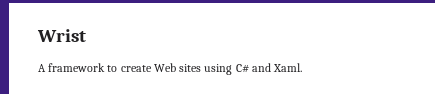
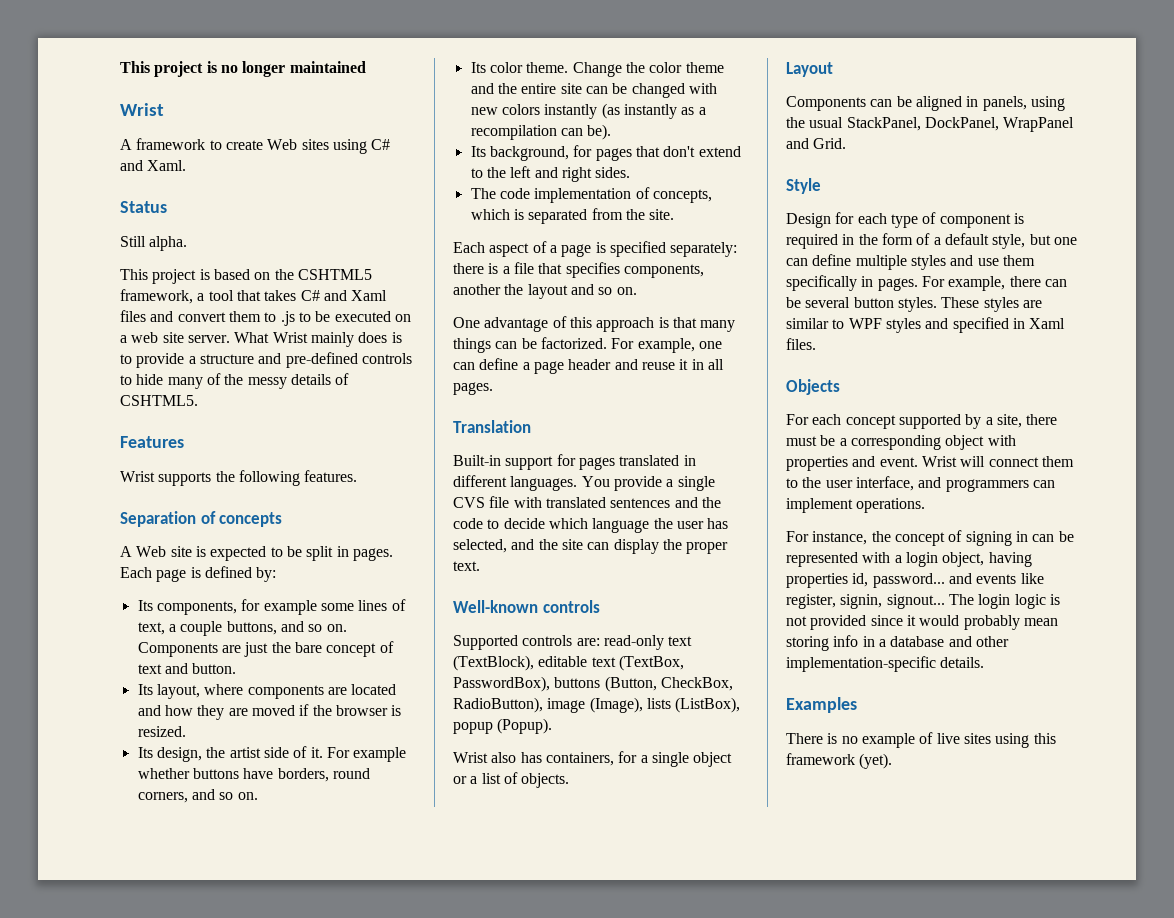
(37, 35) none -> [120,61,366,77] This project is no longer maintained //
(303, 67) none -> [120,201,167,213] [120,236,188,251] [120,269,372,284] [120,289,388,304] [120,310,411,326] [120,332,402,347] [120,352,412,368] [120,373,350,389] [120,395,198,406] [120,436,184,448] [120,470,358,486] [120,511,283,527] [120,546,393,561] [120,566,277,582] [137,599,406,615] [137,621,347,636] [137,641,394,657] [137,663,237,674] [137,684,397,699] [137,704,402,720] [137,726,186,737] [137,746,407,762] [137,768,370,782] [137,789,258,803] [470,62,724,77] [470,83,717,98] [470,103,706,119] [470,124,612,140] [470,145,741,161] [470,166,631,182] [470,187,712,203] [470,208,675,224] [453,241,738,257] [453,262,704,278] [453,284,637,299] [453,316,736,332] [453,337,722,353] [453,358,724,374] [453,382,493,395] [453,420,531,433] [453,454,696,470] [453,475,715,491] [453,496,721,508] [453,518,729,533] [453,539,729,554] [453,561,480,571] [453,600,600,613] [453,635,693,650] [453,655,684,671] [453,676,733,692] [453,697,741,713] [453,718,553,734] [453,751,733,767] [453,772,570,788] [786,62,833,77] [786,96,1065,111] [786,117,1075,132] [786,138,847,149] [786,178,821,194] [786,212,1024,228] [786,233,1077,249] [786,254,1035,270] [786,275,1067,291] [786,297,1042,312] [786,317,1066,333] [786,338,816,350] [786,379,840,395] [786,414,1058,429] [786,435,1016,450] [786,456,1074,471] [786,476,1055,492] [786,498,926,513] [786,530,1074,546] [786,552,1032,567] [786,573,1044,588] [786,594,1060,609] [786,615,1058,630] [786,635,1009,651] [786,656,985,672] [786,697,857,713] [786,732,1056,748] [786,753,893,769] // Status // Still alpha. // This project is based on the CSHTML5 framework, a tool that takes C# and Xaml files and convert them to .js to be executed on a web site server. What Wrist mainly does is to provide a structure and pre-defined controls to hide many of the messy details of CSHTML5. // Features // Wrist supports the following features. // Separation of concepts // A Web site is expected to be split in pages. Each page is defined by: // Its components, for example some lines of text, a couple buttons, and so on. Components are just the bare concept of text and button. // Its layout, where components are located and how they are moved if the browser is resized. // Its design, the artist side of it. For example whether buttons have borders, round corners, and so on. // Its color theme. Change the color theme and the entire site can be changed with new colors instantly (as instantly as a recompilation can be). // Its background, for pages that don't extend to the left and right sides. // The code implementation of concepts, which is separated from the site. // Each aspect of a page is specified separately: there is a file that specifies components, another the layout and so on. // One advantage of this approach is that many things can be factorized. For example, one can define a page header and reuse it in all pages. // Translation // Built-in support for pages translated in different languages. You provide a single CVS file with translated sentences and the code to decide which language the user has selected, and the site can display the proper text. // Well-known controls // Supported controls are: read-only text (TextBlock), editable text (TextBox, PasswordBox), buttons (Button, CheckBox, RadioButton), image (Image), lists (ListBox), popup (Popup). // Wrist also has containers, for a single object or a list of objects. // Layout // Components can be aligned in panels, using the usual StackPanel, DockPanel, WrapPanel and Grid. // Style // Design for each type of component is required in the form of a default style, but one can define multiple styles and use them specifically in pages. For example, there can be several button styles. These styles are similar to WPF styles and specified in Xaml files. // Objects // For each concept supported by a site, there must be a corresponding object with properties and event. Wrist will connect them to the user interface, and programmers can implement operations. // For instance, the concept of signing in can be represented with a login object, having properties id, password... and events like register, signin, signout... The login logic is not provided since it would probably mean storing info in a database and other implementation-specific details. // Examples // There is no example of live sites using this framework (yet).

